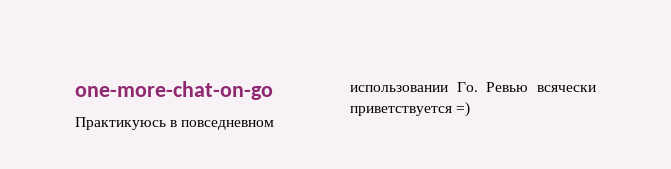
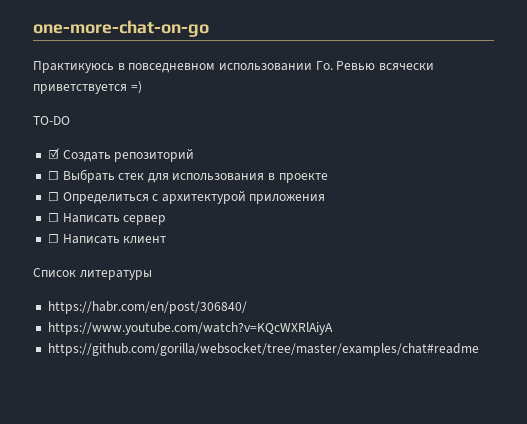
(471, 109) none -> [33,116,70,125] [47,148,195,162] [47,169,328,183] [47,190,326,204] [47,213,167,225] [47,234,167,244] [33,268,152,280] [47,301,247,314] [47,322,333,335] [47,343,479,356] // TO-DO // ☑ Создать репозиторий // ☐ Выбрать стек для использования в проекте // ☐ Определиться с архитектурой приложения // ☐ Написать сервер // ☐ Написать клиент // Список литературы // https://habr.com/en/post/306840/ // https://www.youtube.com/watch?v=KQcWXRlAiyA // https://github.com/gorilla/websocket/tree/master/examples/chat#readme

